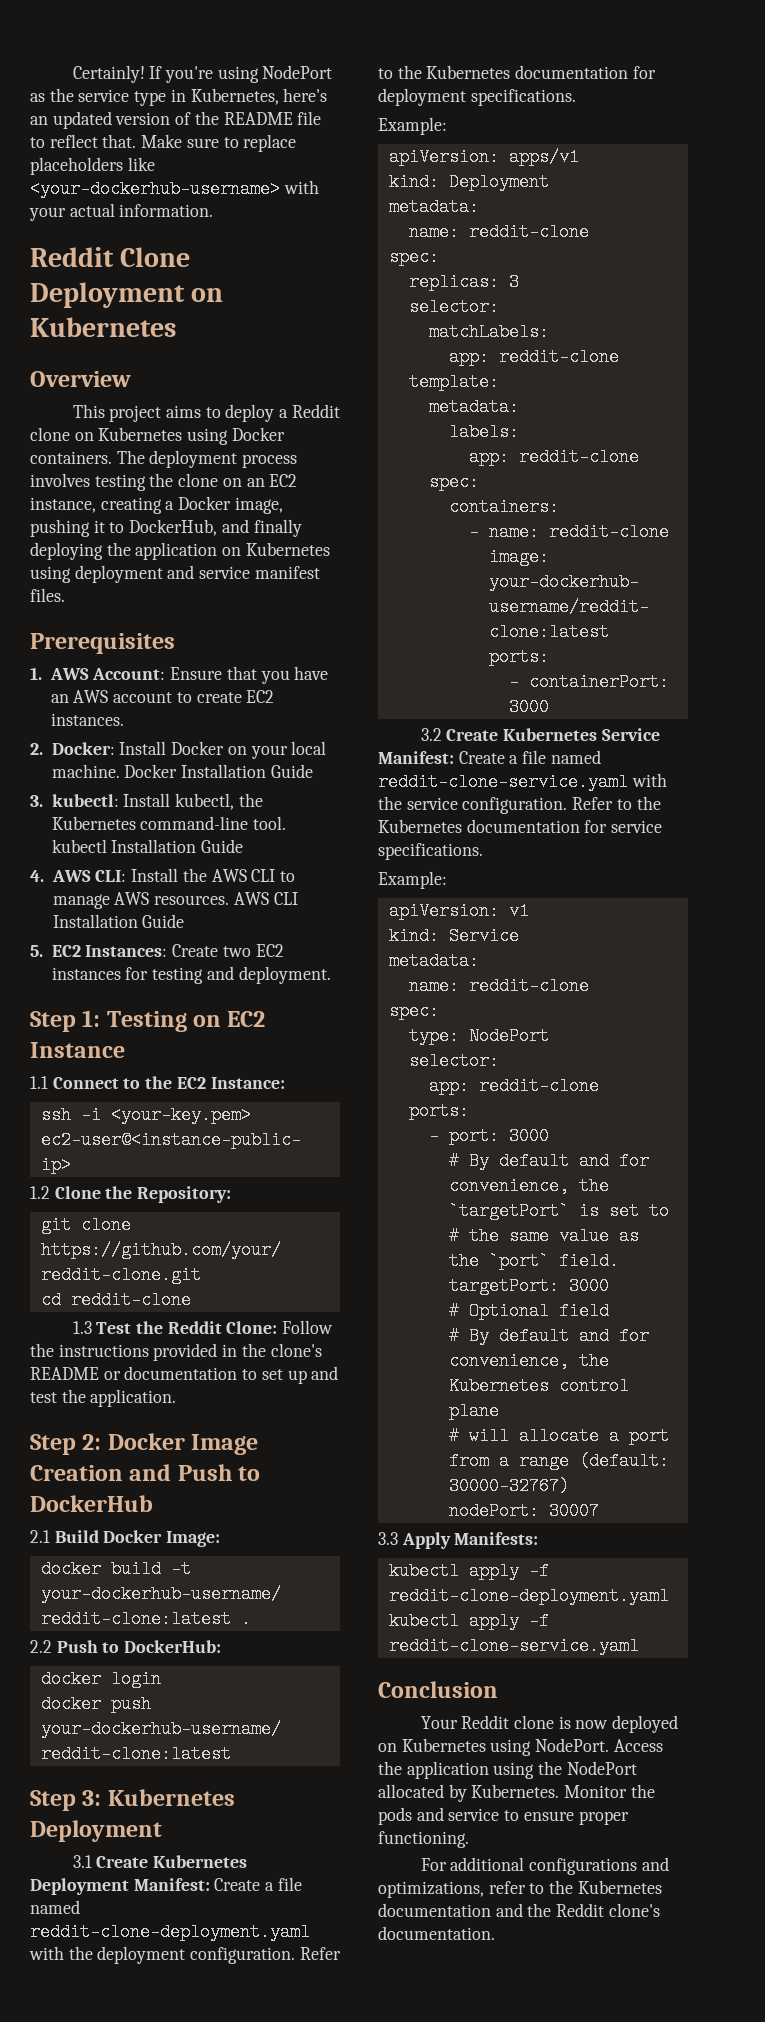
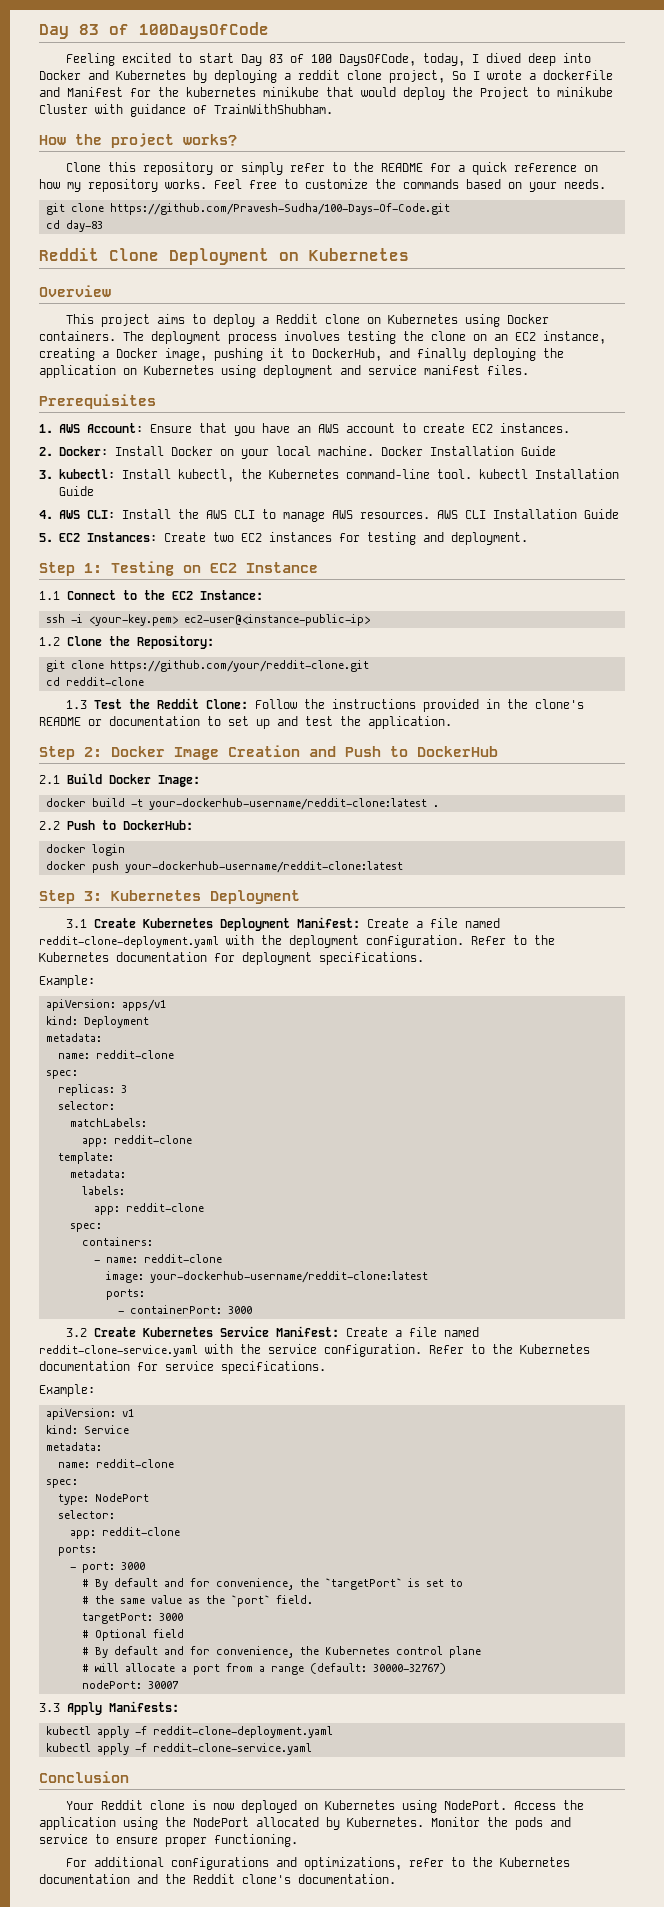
[72,65,333,83] [30,88,328,106] [30,111,322,129] [30,134,297,152] [30,157,155,175] [30,180,319,198] [29,203,214,221] Certainly! If you're using NodePort as the service type in Kubernetes, here's an updated version of the README file to reflect that. Make sure to replace placeholders like <your-dockerhub-username> with your actual information. -> [39,22,269,39] [66,53,592,66] [39,70,613,83] [39,87,613,100] [39,104,333,117] [39,133,237,148] [66,162,599,175] [39,179,606,192] [45,203,450,215] [45,220,103,232] Day 83 of 100DaysOfCode // Feeling excited to start Day 83 of 100 DaysOfCode, today, I dived deep into Docker and Kubernetes by deploying a reddit clone project, So I wrote a dockerfile and Manifest for the kubernetes minikube that would deploy the Project to minikube Cluster with guidance of TrainWithShubham. // How the project works? // Clone this repository or simply refer to the README for a quick reference on how my repository works. Feel free to customize the commands based on your needs. // git clone https://github.com/Pravesh-Sudha/100-Days-Of-Code.git // cd day-83

